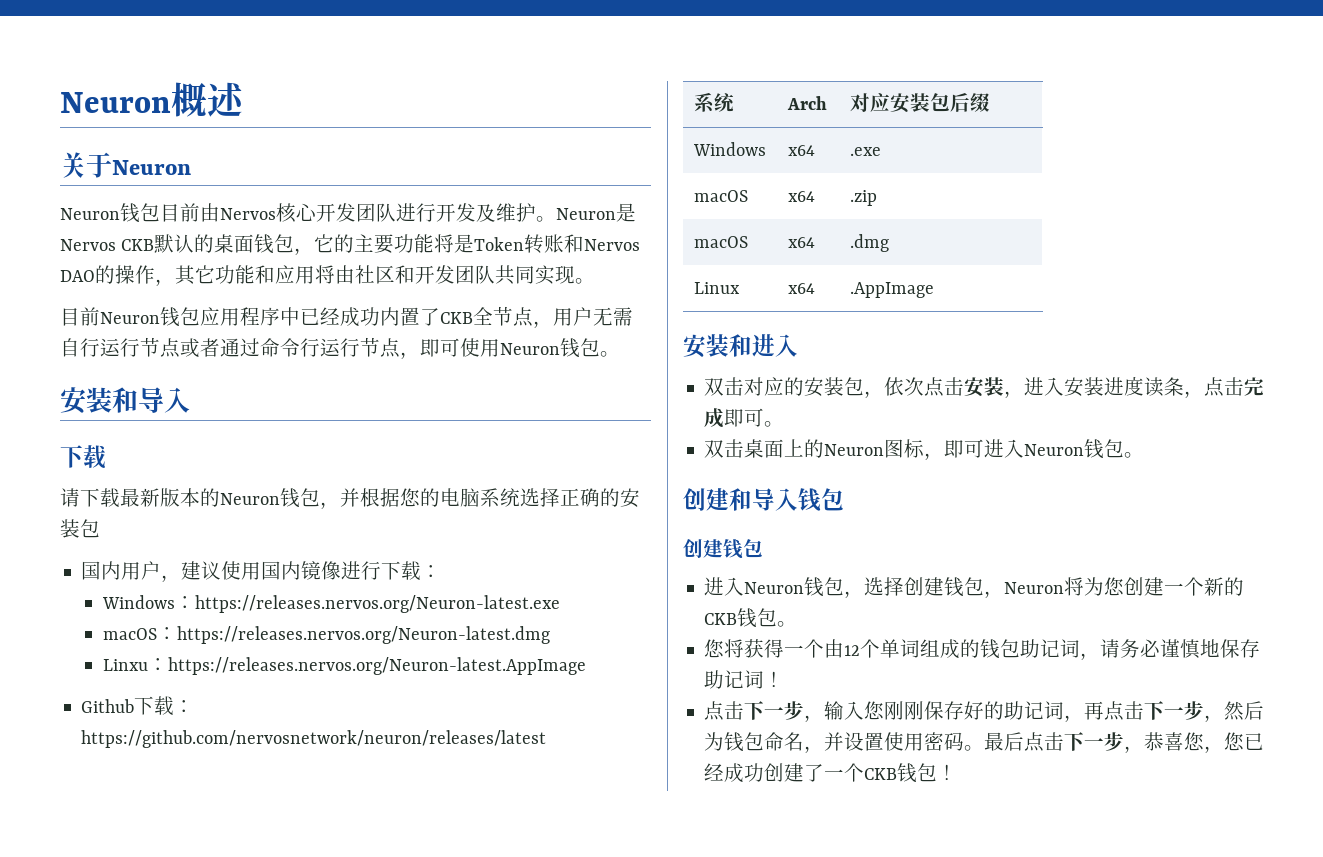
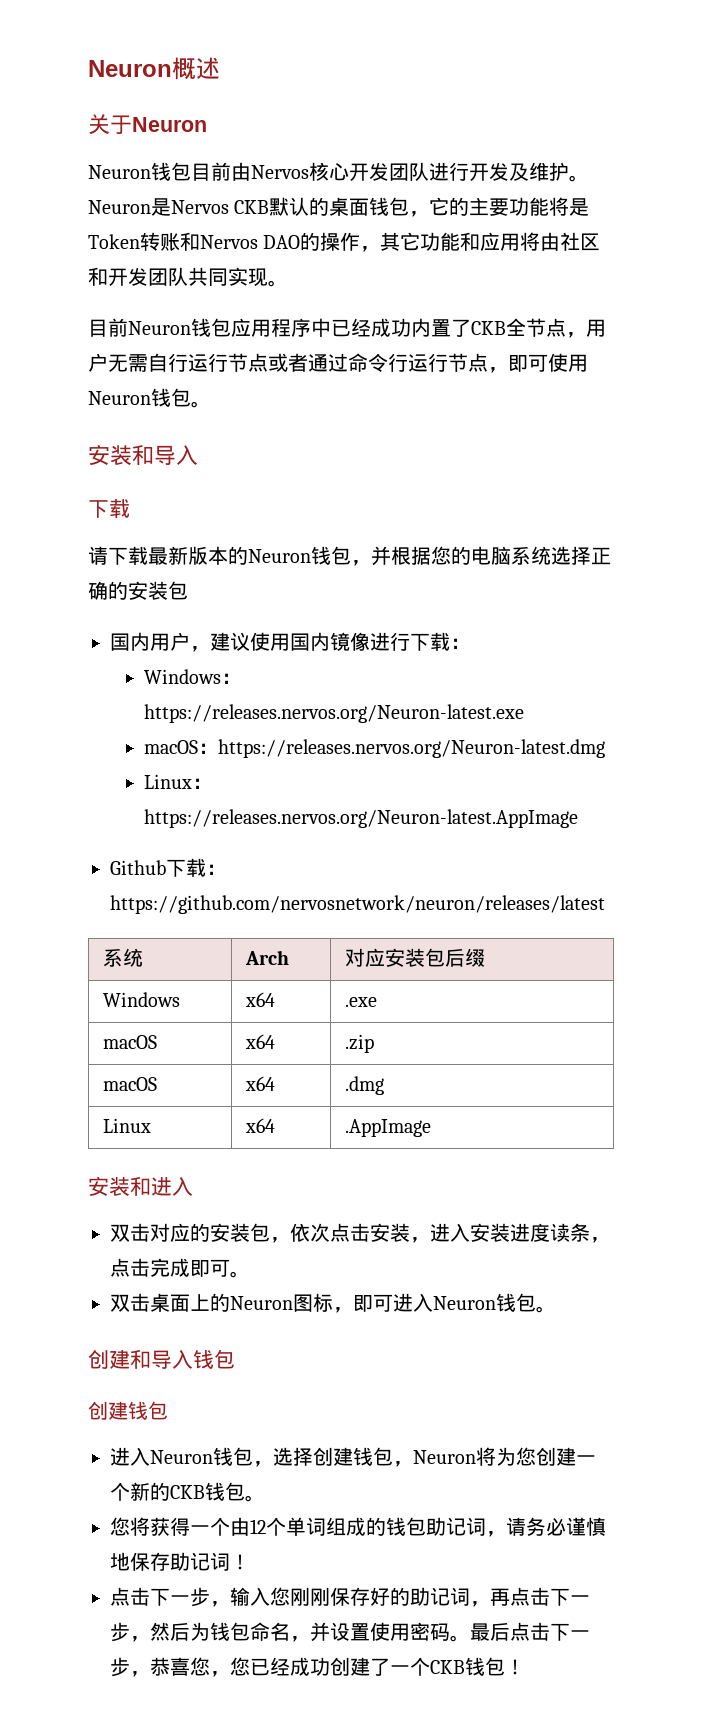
[102,659,148,671] Linxu -> [143,774,192,789] Linux

